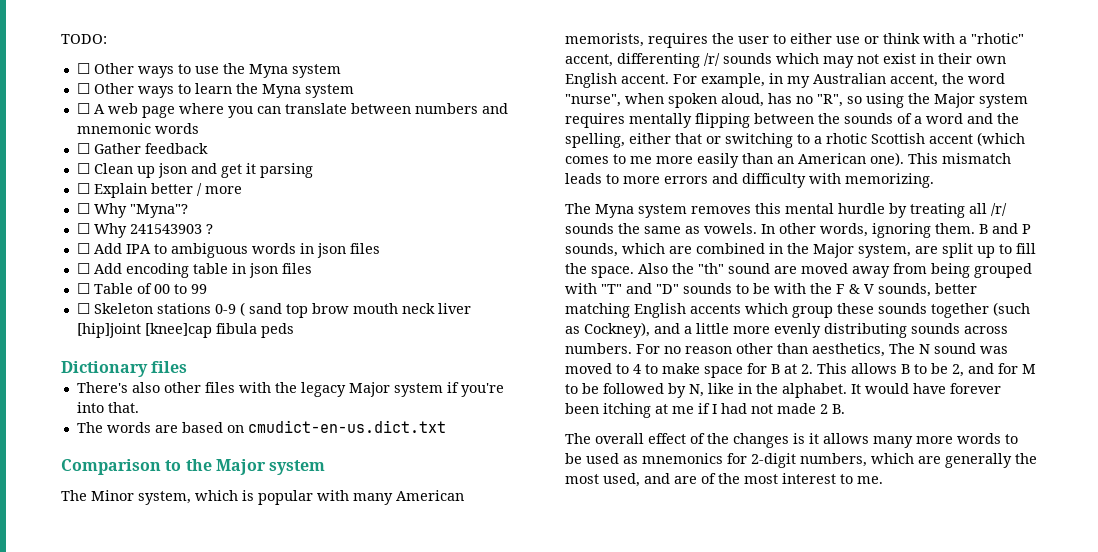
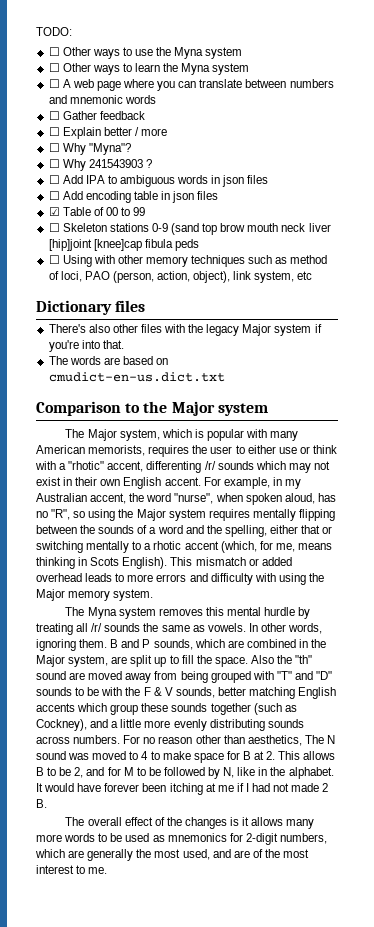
[76,163,313,178] // ☐ Clean up json and get it parsing -> (145, 115) none
[76,283,90,294] ☐ -> [48,207,60,216] ☑
[239,302,282,316] ( sand -> [171,223,200,235] (sand
(294, 330) none -> [48,255,328,267] [48,271,313,283] // ☐ Using with other memory techniques such as method of loci, PAO (person, action, object), link system, etc
[91,490,134,501] Minor -> [87,429,117,441] Major
(793, 140) none -> [86,541,130,553] mentally
[871,132,1025,146] [565,152,1011,168] Scottish accent (which comes to me more easily than an American one). This mismatch -> [184,541,332,553] [36,557,292,569] [36,573,82,582] accent (which, for me, means thinking in Scots English). This mismatch or added overhead
[845,173,934,188] memorizing. -> [278,573,324,585] [36,589,154,601] using the Major memory system.

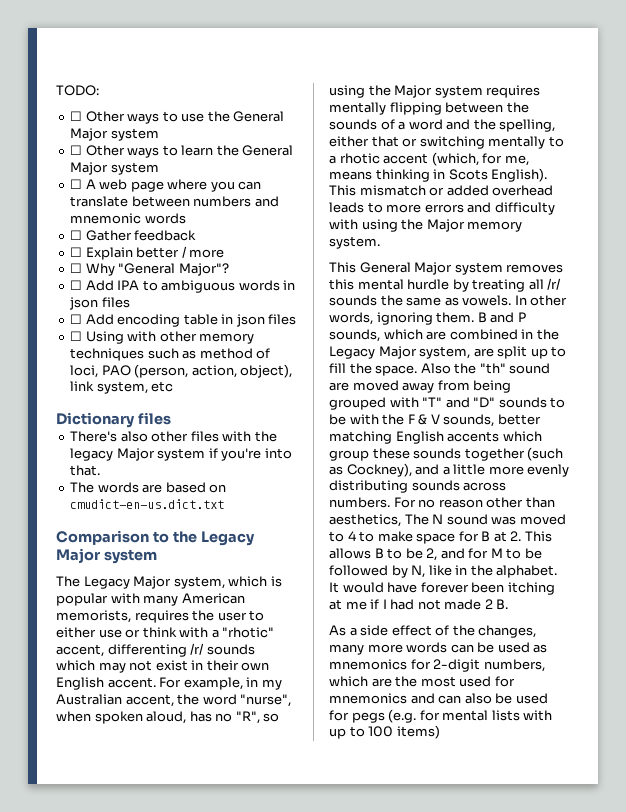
[174,47,204,59] Myna -> [233,111,285,122] [70,128,109,141] General Major
[181,63,211,75] Myna -> [242,145,294,156] [70,162,109,175] General Major
[88,143,131,155] [48,159,152,171] "Myna"? // ☐ Why 241543903 ? -> [118,263,229,276] "General Major"?
[48,207,146,216] [48,223,331,235] [48,239,199,251] // ☑ Table of 00 to 99 // ☐ Skeleton stations 0-9 (sand top brow mouth neck liver [hip]joint [knee]cap fibula peds -> (297, 319) none
(168, 407) none -> [200,531,255,546] Legacy
(85, 433) none -> [83,576,130,589] Legacy
[65,607,117,619] The Myna -> [329,262,453,275] This General Major
(327, 643) none -> [329,346,375,359] Legacy
[65,817,284,829] The overall effect of the changes is it allows -> [329,625,537,638] As a side effect of the changes,
[98,833,108,842] to -> [450,644,474,653] can
[87,849,310,861] [36,865,108,874] generally the most used, and are of the most interest to me. -> [395,676,515,687] [329,693,548,704] [329,709,553,723] [329,725,440,739] the most used for mnemonics and can also be used for pegs (e.g. for mental lists with up to 100 items)

